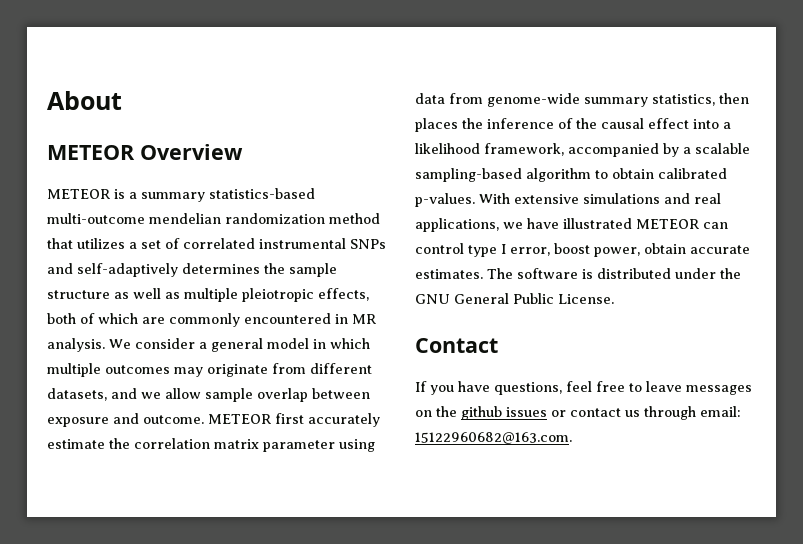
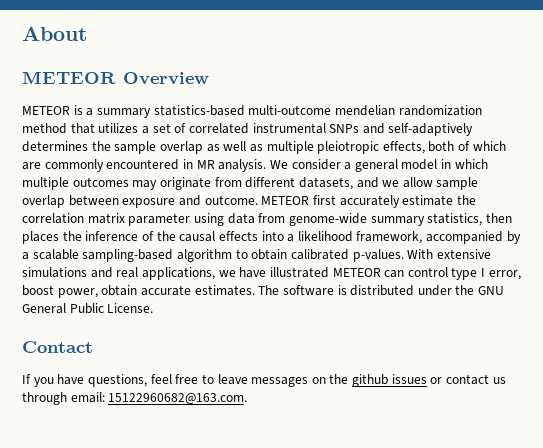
[47,290,110,299] structure -> [159,141,203,154] overlap
[648,118,689,129] effect -> [218,231,258,241] effects

